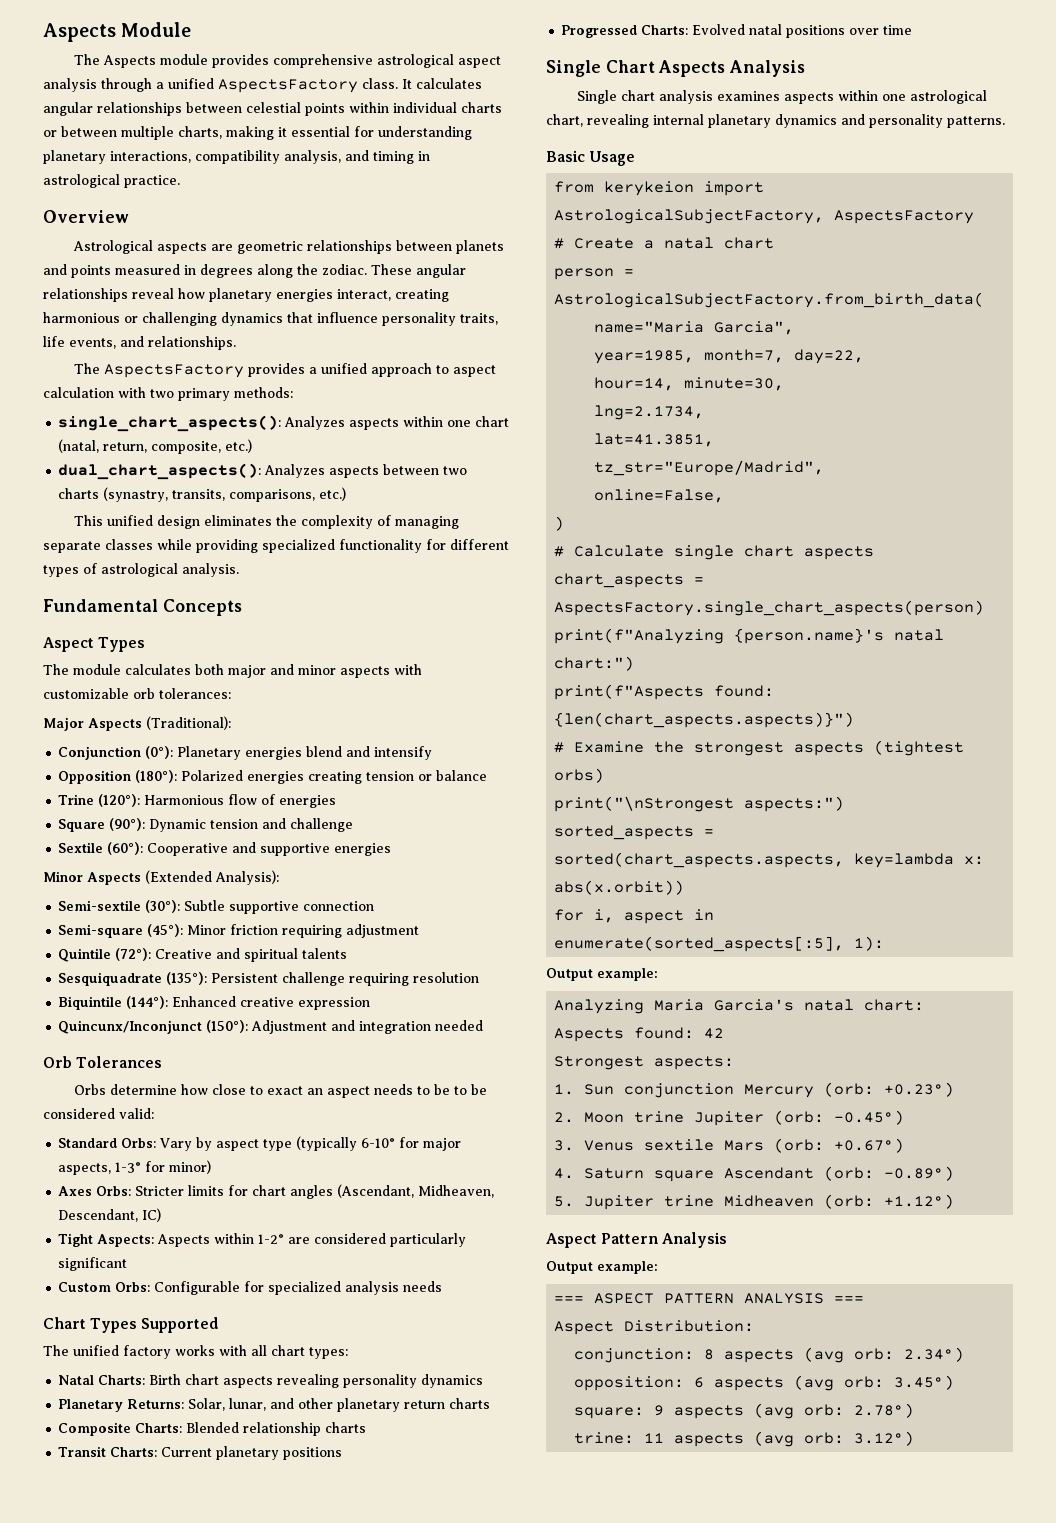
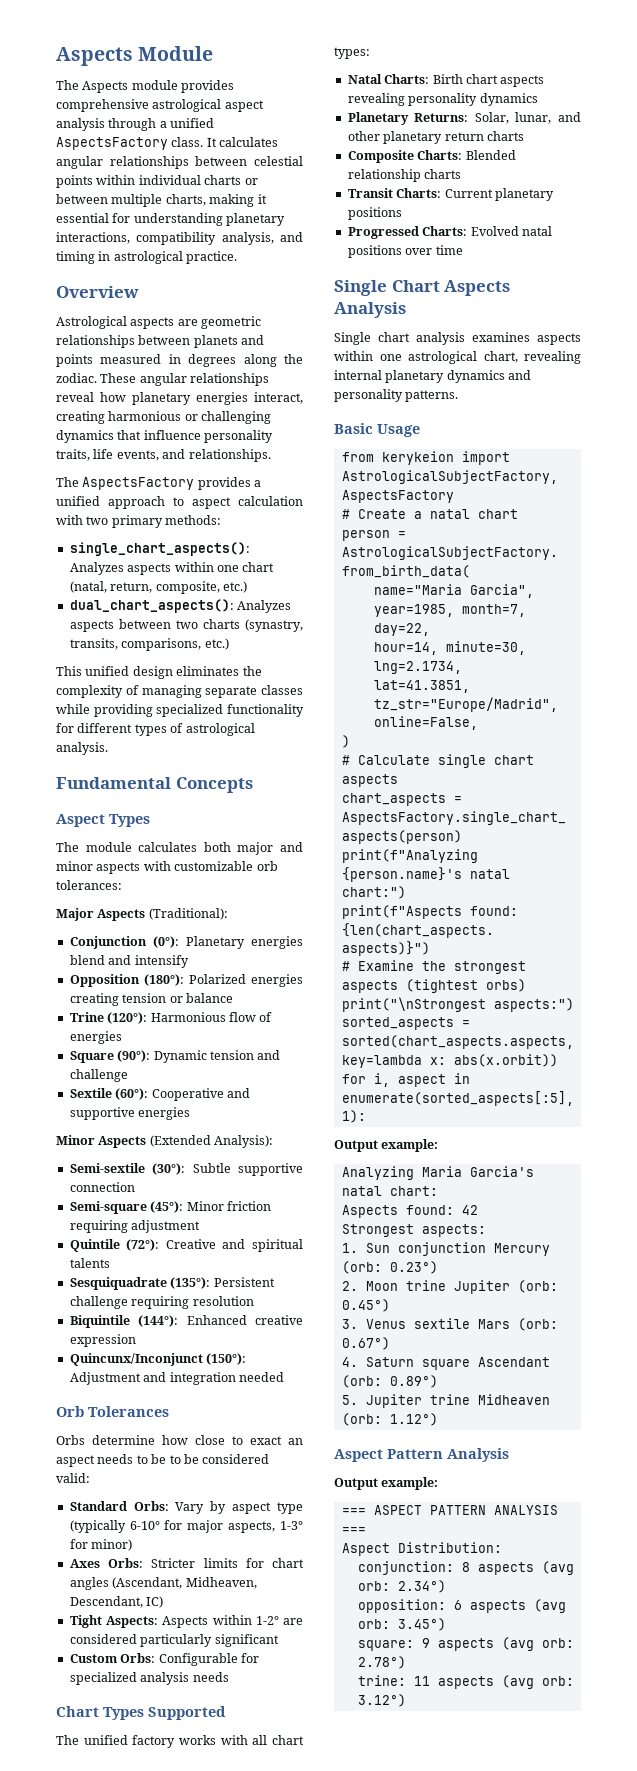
[884,1082,955,1097] +0.23°) -> [389,1261,438,1274] 0.23°)
[834,1110,905,1125] -0.45°) -> [341,1299,390,1312] 0.45°)
[834,1138,905,1153] +0.67°) -> [341,1337,390,1350] 0.67°)
[884,1166,955,1181] -0.89°) -> [389,1375,438,1388] 0.89°)
[884,1194,955,1209] +1.12°) -> [389,1413,438,1426] 1.12°)

